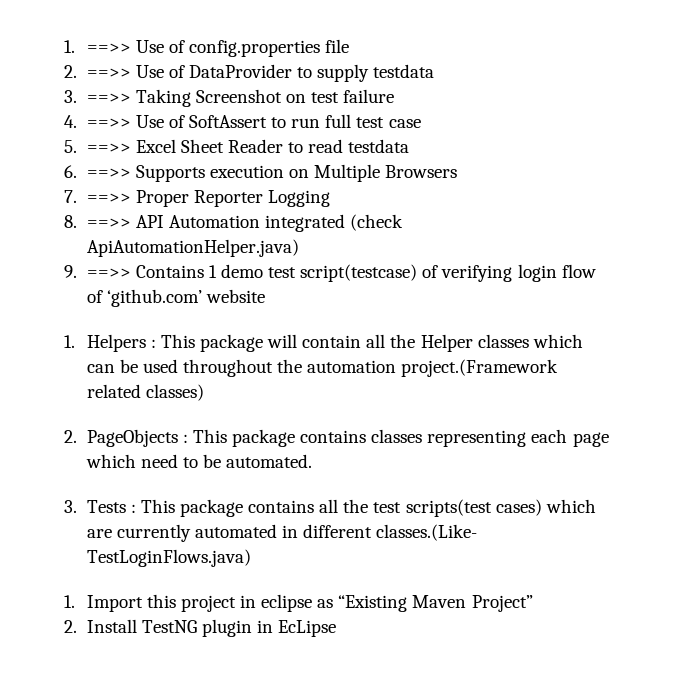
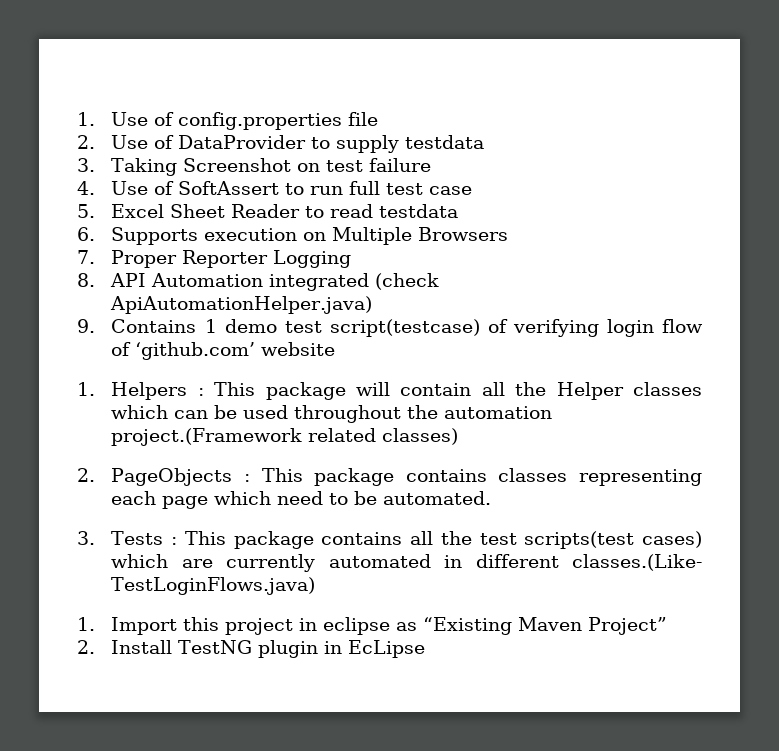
[64,40,131,53] 1. ==>> -> [77,112,95,126] 1.
[86,68,131,78] ==>> -> (95, 142) none
[86,93,131,103] ==>> -> (95, 165) none
[86,118,131,128] ==>> -> (95, 188) none
[86,143,131,153] ==>> -> (95, 211) none
[86,168,131,178] ==>> -> (95, 234) none
[86,193,131,203] ==>> -> (95, 257) none
[86,218,131,228] ==>> -> (95, 280) none
[86,268,131,278] ==>> -> (95, 326) none

